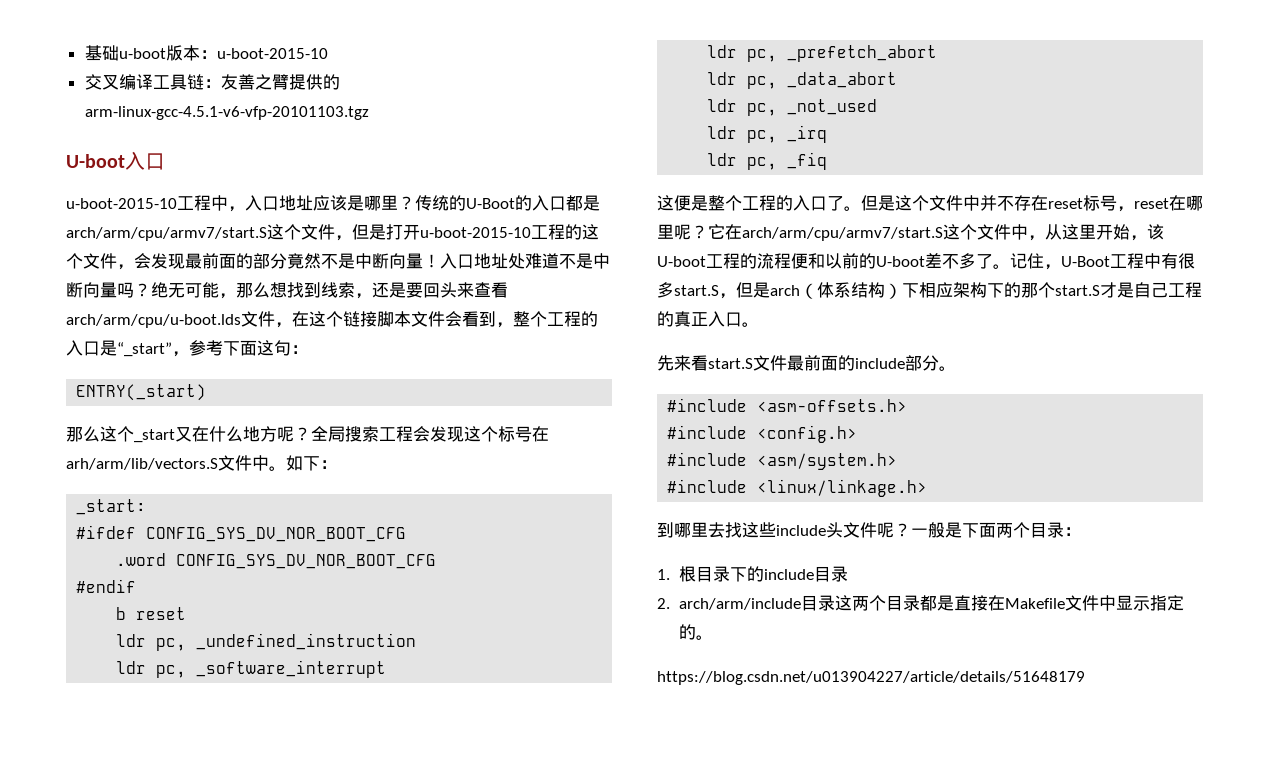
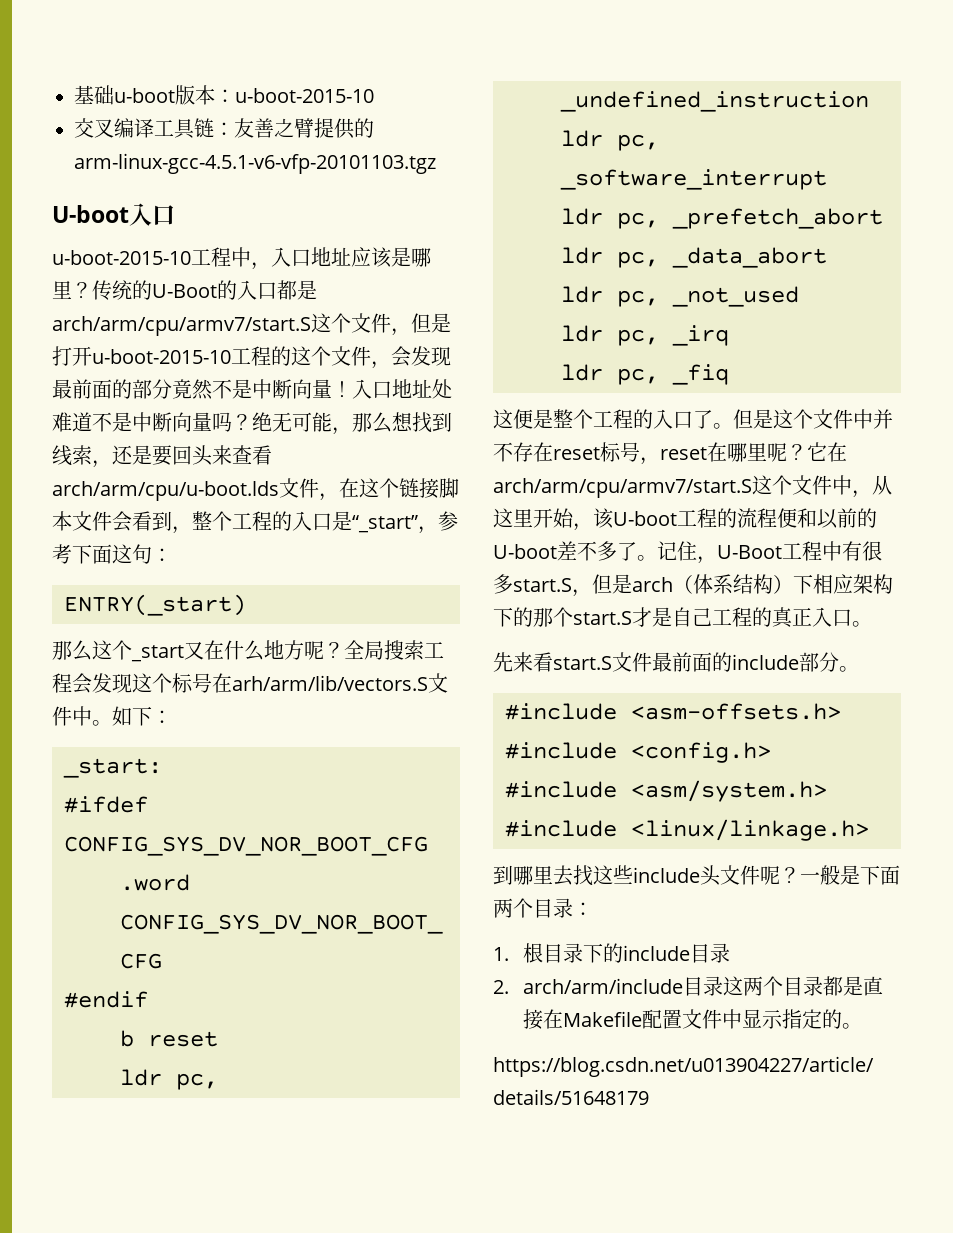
(1065, 603) none -> [642,1009,683,1029] 配置

